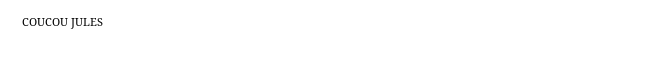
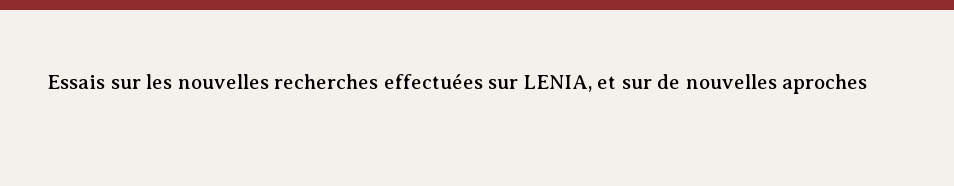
[22,18,103,29] COUCOU JULES -> [47,74,868,94] Essais sur les nouvelles recherches effectuées sur LENIA, et sur de nouvelles aproches

